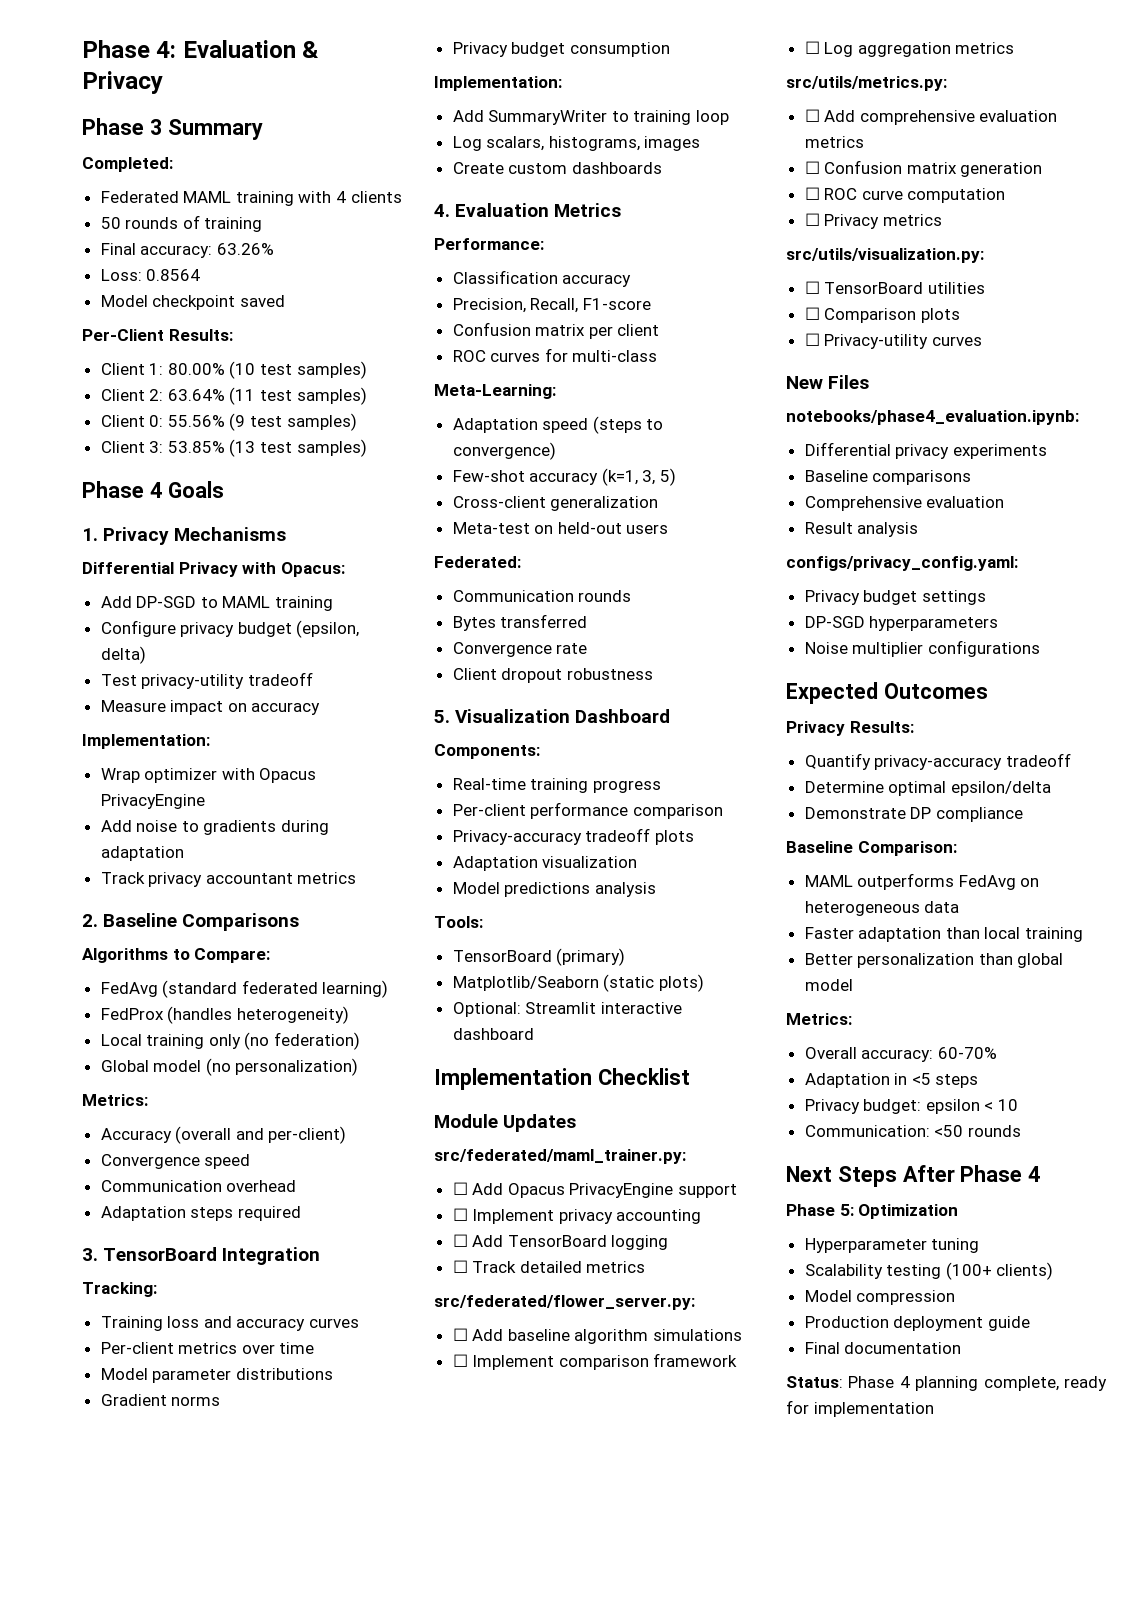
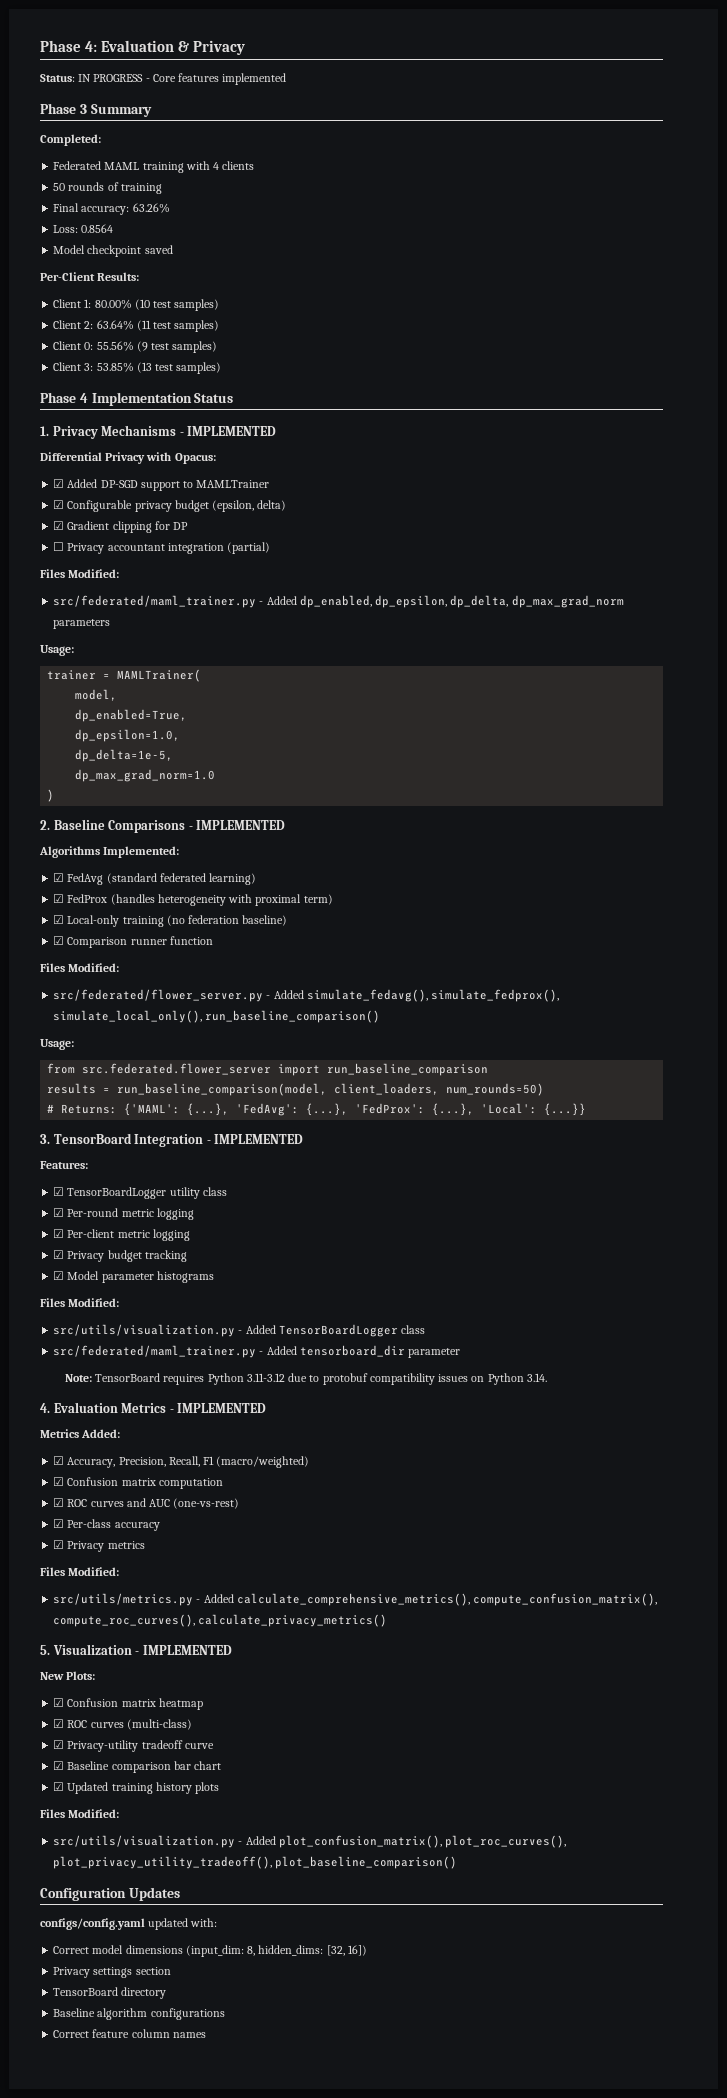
(163, 82) none -> [40,73,287,85] // Status: IN PROGRESS - Core features implemented
[167,481,224,498] Goals -> [91,392,234,406] Implementation Status
(287, 534) none -> [179,426,277,436] - IMPLEMENTED
[100,596,334,611] [100,620,360,638] [100,646,146,664] [100,672,313,689] [100,700,321,715] [82,734,210,749] [100,768,317,783] [100,794,205,809] [100,820,330,835] [100,846,184,861] [100,872,357,887] Add DP-SGD to MAML training // Configure privacy budget (epsilon, delta) // Test privacy-utility tradeoff // Measure impact on accuracy // Implementation: // Wrap optimizer with Opacus PrivacyEngine // Add noise to gradients during adaptation // Track privacy accountant metrics -> [53,479,270,491] [53,500,287,512] [53,521,189,533] [53,542,271,554] [40,569,120,578] [53,595,624,608] [53,619,111,629] [40,645,74,656] [47,669,202,682] [75,689,118,701] [75,709,188,722] [75,729,181,742] [75,749,174,762] [75,769,216,782] [47,789,55,802] ☑ Added DP-SGD support to MAMLTrainer // ☑ Configurable privacy budget (epsilon, delta) // ☑ Gradient clipping for DP // ☐ Privacy accountant integration (partial) // Files Modified: // src/federated/maml_trainer.py - Added dp_enabled, dp_epsilon, dp_delta, dp_max_grad_norm parameters // Usage: // trainer = MAMLTrainer( // model, // dp_enabled=True, // dp_epsilon=1.0, // dp_delta=1e-5, // dp_max_grad_norm=1.0 // )
(300, 922) none -> [188,820,286,830] - IMPLEMENTED
[172,948,271,963] to Compare: // -> [103,846,180,858] [53,873,65,882] Implemented: // ☑
(389, 989) none -> [53,894,65,903] ☑
[236,1006,349,1024] [100,1032,361,1050] [100,1058,359,1076] [82,1094,148,1106] [100,1126,347,1144] [100,1154,251,1169] [100,1180,297,1192] [100,1206,301,1221] [82,1247,321,1265] [82,1282,157,1297] [100,1316,360,1331] [100,1342,315,1354] [100,1368,333,1383] [100,1394,221,1406] [452,42,670,57] [434,76,562,91] [452,110,730,125] [452,136,701,151] [452,162,662,174] [434,203,622,217] [434,238,544,250] [452,270,632,287] [452,298,651,313] [452,322,660,339] [452,348,658,362] [434,384,556,399] [452,416,664,434] [452,442,556,460] [452,468,677,486] [452,496,659,511] [452,522,669,534] [434,556,521,568] [452,590,632,602] [452,614,588,631] [452,642,588,657] [452,668,653,683] [434,709,671,723] [434,744,540,759] [452,778,661,793] [452,802,723,819] [452,828,694,845] [452,856,638,871] [452,882,656,897] [434,916,483,928] [452,948,626,966] [452,974,704,992] [452,1002,682,1017] [452,1028,534,1040] [434,1068,690,1090] [434,1114,577,1132] [434,1149,686,1164] [452,1182,738,1198] [452,1208,702,1224] [452,1234,669,1250] [452,1260,646,1273] [434,1295,695,1310] [452,1328,743,1344] [452,1353,738,1370] [804,41,1015,57] [786,76,947,91] [804,109,1058,125] [804,136,864,148] [804,160,1043,177] [804,187,1006,203] [804,213,942,229] [786,248,984,263] [804,281,985,294] [804,307,960,323] [804,333,982,349] [786,375,870,389] [786,410,1079,425] [804,442,1047,459] [804,470,972,485] [804,496,1005,511] [804,522,919,537] [786,556,1018,571] [804,590,986,605] [804,616,999,631] [804,640,1040,657] [786,682,988,704] [786,721,914,736] [804,753,1071,770] [804,781,1051,796] [804,807,1023,822] [786,841,957,856] [804,873,1040,890] [804,901,960,916] [804,927,1084,942] [804,953,1064,968] [804,979,853,991] [786,1013,852,1025] [804,1047,997,1062] [804,1073,979,1088] [804,1099,1019,1114] [804,1125,1021,1137] [786,1165,1041,1187] [786,1204,959,1219] [804,1238,980,1253] [804,1262,1054,1280] [804,1290,956,1305] [804,1316,1030,1331] [804,1342,962,1354] [786,1376,1107,1391] [786,1400,934,1417] heterogeneity) // Local training only (no federation) // Global model (no personalization) // Metrics: // Accuracy (overall and per-client) // Convergence speed // Communication overhead // Adaptation steps required // 3. TensorBoard Integration // Tracking: // Training loss and accuracy curves // Per-client metrics over time // Model parameter distributions // Gradient norms // Privacy budget consumption // Implementation: // Add SummaryWriter to training loop // Log scalars, histograms, images // Create custom dashboards // 4. Evaluation Metrics // Performance: // Classification accuracy // Precision, Recall, F1-score // Confusion matrix per client // ROC curves for multi-class // Meta-Learning: // Adaptation speed (steps to convergence) // Few-shot accuracy (k=1, 3, 5) // Cross-client generalization // Meta-test on held-out users // Federated: // Communication rounds // Bytes transferred // Convergence rate // Client dropout robustness // 5. Visualization Dashboard // Components: // Real-time training progress // Per-client performance comparison // Privacy-accuracy tradeoff plots // Adaptation visualization // Model predictions analysis // Tools: // TensorBoard (primary) // Matplotlib/Seaborn (static plots) // Optional: Streamlit interactive dashboard // Implementation Checklist // Module Updates // src/federated/maml_trainer.py: // ☐ Add Opacus PrivacyEngine support // ☐ Implement privacy accounting // ☐ Add TensorBoard logging // ☐ Track detailed metrics // src/federated/flower_server.py: // ☐ Add baseline algorithm simulations // ☐ Implement comparison framework // ☐ Log aggregation metrics // src/utils/metrics.py: // ☐ Add comprehensive evaluation metrics // ☐ Confusion matrix generation // ☐ ROC curve computation // ☐ Privacy metrics // src/utils/visualization.py: // ☐ TensorBoard utilities // ☐ Comparison plots // ☐ Privacy-utility curves // New Files // notebooks/phase4_evaluation.ipynb: // Differential privacy experiments // Baseline comparisons // Comprehensive evaluation // Result analysis // configs/privacy_config.yaml: // Privacy budget settings // DP-SGD hyperparameters // Noise multiplier configurations // Expected Outcomes // Privacy Results: // Quantify privacy-accuracy tradeoff // Determine optimal epsilon/delta // Demonstrate DP compliance // Baseline Comparison: // MAML outperforms FedAvg on heterogeneous data // Faster adaptation than local training // Better personalization than global model // Metrics: // Overall accuracy: 60-70% // Adaptation in <5 steps // Privacy budget: epsilon < 10 // Communication: <50 rounds // Next Steps After Phase 4 // Phase 5: Optimization // Hyperparameter tuning // Scalability testing (100+ clients) // Model compression // Production deployment guide // Final documentation // Status: Phase 4 planning complete, ready for implementation -> [157,894,333,906] [53,915,288,927] [53,936,213,948] [40,963,120,972] [53,989,560,1002] [53,1010,381,1023] [40,1039,74,1050] [47,1063,489,1076] [47,1083,545,1096] [47,1103,587,1116] [40,1133,304,1147] [40,1161,88,1169] [53,1187,227,1199] [53,1208,194,1220] [53,1229,190,1241] [53,1250,187,1262] [53,1271,214,1283] [40,1298,120,1307] [53,1324,426,1337] [53,1345,461,1358] [65,1373,547,1385] [40,1402,267,1413] [40,1429,121,1438] [53,1456,310,1468] [53,1477,223,1489] [53,1498,240,1509] [53,1519,160,1531] [53,1540,145,1552] [40,1567,120,1576] [53,1593,658,1606] [53,1614,388,1627] [40,1644,232,1655] [40,1671,96,1680] [53,1698,203,1710] [53,1719,192,1730] [53,1740,214,1752] [53,1761,222,1773] [53,1782,220,1794] [40,1809,120,1818] [53,1835,567,1848] [53,1856,458,1869] [40,1887,180,1901] [40,1918,218,1930] [53,1945,367,1957] [53,1967,171,1978] [53,1987,167,1999] [53,2008,225,2020] [53,2029,206,2038] heterogeneity with proximal term) // ☑ Local-only training (no federation baseline) // ☑ Comparison runner function // Files Modified: // src/federated/flower_server.py - Added simulate_fedavg(), simulate_fedprox(), simulate_local_only(), run_baseline_comparison() // Usage: // from src.federated.flower_server import run_baseline_comparison // results = run_baseline_comparison(model, client_loaders, num_rounds=50) // # Returns: {'MAML': {...}, 'FedAvg': {...}, 'FedProx': {...}, 'Local': {...}} // 3. TensorBoard Integration - IMPLEMENTED // Features: // ☑ TensorBoardLogger utility class // ☑ Per-round metric logging // ☑ Per-client metric logging // ☑ Privacy budget tracking // ☑ Model parameter histograms // Files Modified: // src/utils/visualization.py - Added TensorBoardLogger class // src/federated/maml_trainer.py - Added tensorboard_dir parameter // Note: TensorBoard requires Python 3.11-3.12 due to protobuf compatibility issues on Python 3.14. // 4. Evaluation Metrics - IMPLEMENTED // Metrics Added: // ☑ Accuracy, Precision, Recall, F1 (macro/weighted) // ☑ Confusion matrix computation // ☑ ROC curves and AUC (one-vs-rest) // ☑ Per-class accuracy // ☑ Privacy metrics // Files Modified: // src/utils/metrics.py - Added calculate_comprehensive_metrics(), compute_confusion_matrix(), compute_roc_curves(), calculate_privacy_metrics() // 5. Visualization - IMPLEMENTED // New Plots: // ☑ Confusion matrix heatmap // ☑ ROC curves (multi-class) // ☑ Privacy-utility tradeoff curve // ☑ Baseline comparison bar chart // ☑ Updated training history plots // Files Modified: // src/utils/visualization.py - Added plot_confusion_matrix(), plot_roc_curves(), plot_privacy_utility_tradeoff(), plot_baseline_comparison() // Configuration Updates // configs/config.yaml updated with: // Correct model dimensions (input_dim: 8, hidden_dims: [32, 16]) // Privacy settings section // TensorBoard directory // Baseline algorithm configurations // Correct feature column names

